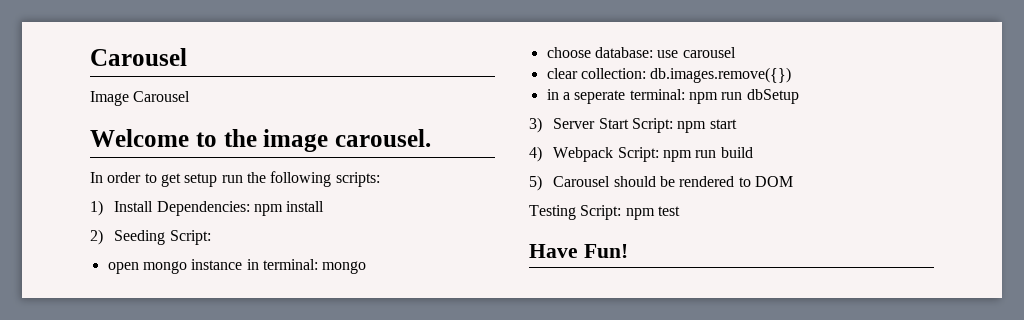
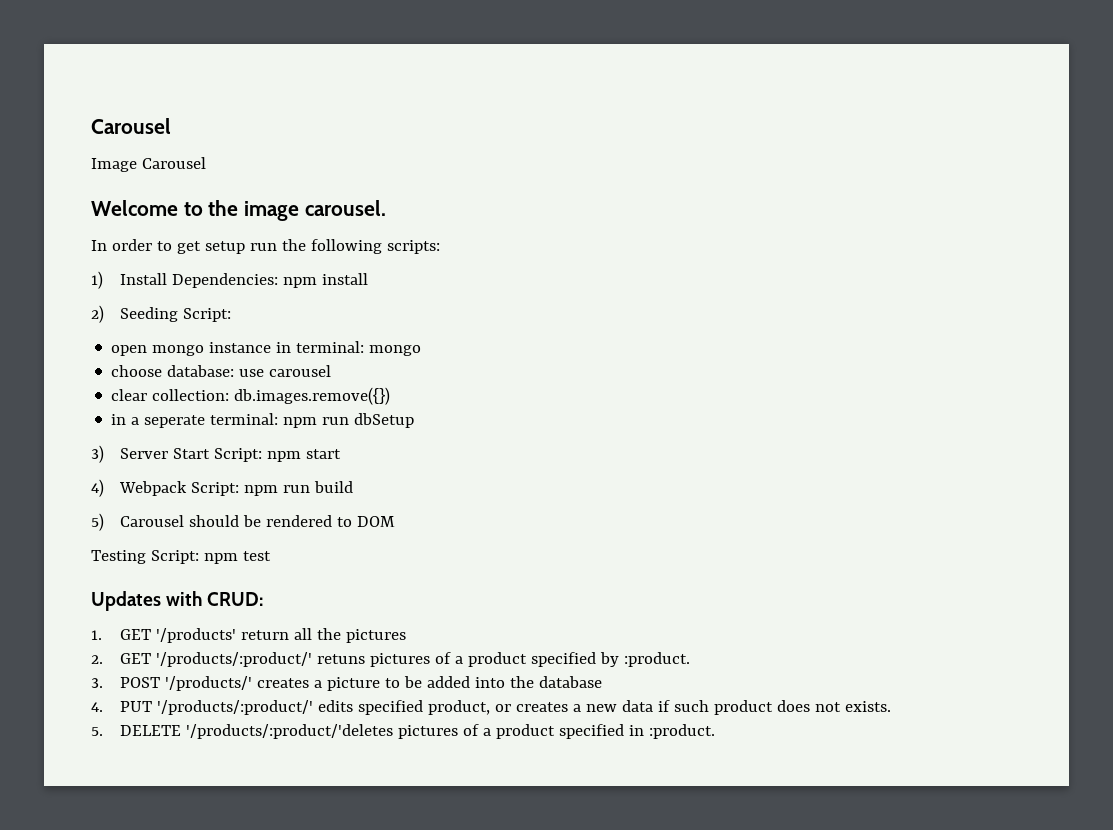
[529,244,628,258] Have Fun! -> [91,591,264,611] [91,628,406,643] [91,652,690,667] [91,676,602,691] [91,700,891,715] [91,724,715,739] Updates with CRUD: // 1. GET '/products' return all the pictures // 2. GET '/products/:product/' retuns pictures of a product specified by :product. // 3. POST '/products/' creates a picture to be added into the database // 4. PUT '/products/:product/' edits specified product, or creates a new data if such product does not exists. // 5. DELETE '/products/:product/'deletes pictures of a product specified in :product.

